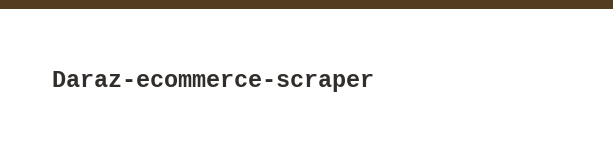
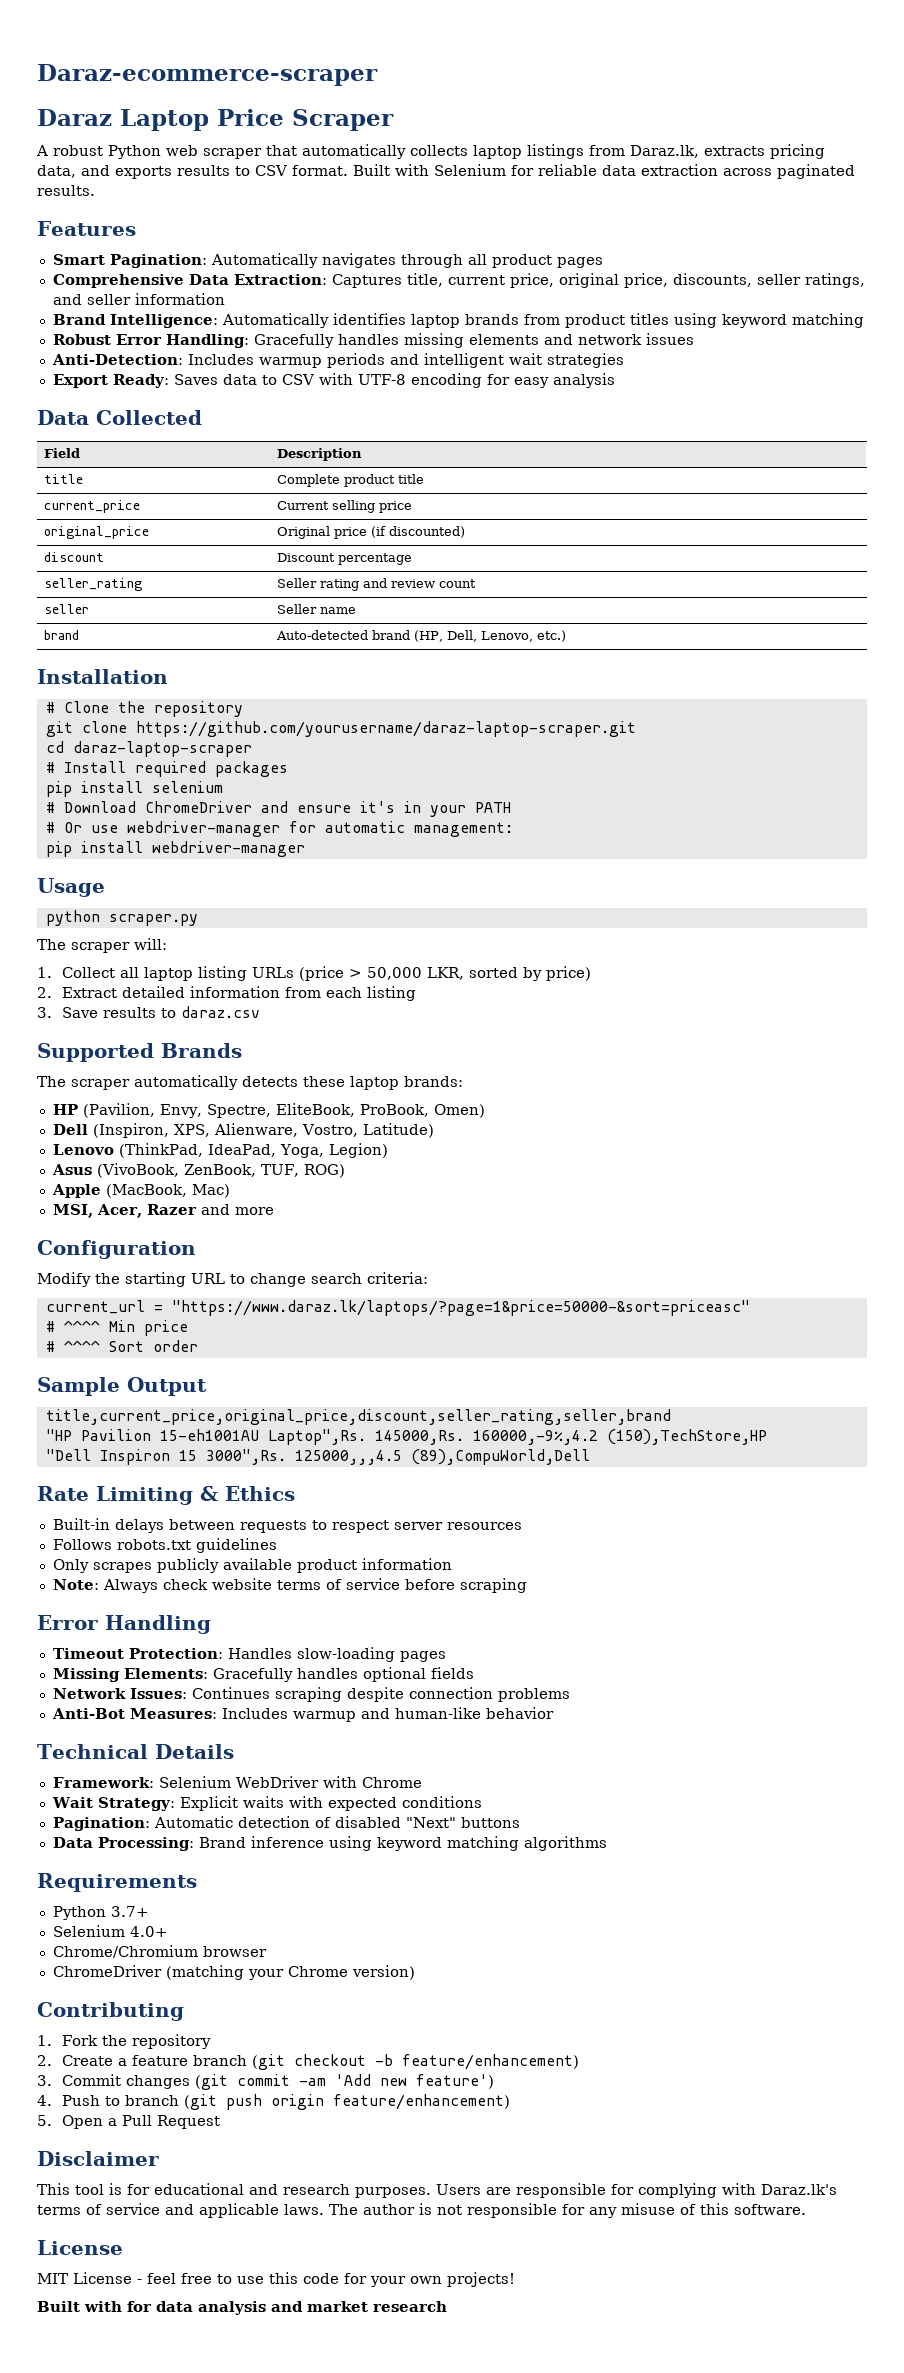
(374, 81) none -> [37,109,394,131] [36,144,825,159] [37,164,855,179] [37,185,95,196] [37,221,136,236] [52,253,603,268] [52,273,865,288] [52,293,225,305] [52,313,864,328] [52,333,694,348] [51,353,624,368] [52,373,615,388] [37,410,202,425] [44,448,81,458] [277,448,363,461] [44,474,84,484] [277,474,425,487] [44,500,141,513] [277,500,413,513] [44,526,150,539] [277,526,466,539] [44,552,105,562] [277,553,413,565] [44,578,143,591] [277,578,477,591] [44,604,90,614] [277,604,357,614] [44,630,80,640] [276,630,566,642] [37,669,168,684] [45,701,243,717] [45,721,636,737] [45,741,252,757] [45,761,288,777] [45,781,223,797] [45,801,511,817] [45,821,513,837] [45,841,305,857] [37,878,105,897] [45,910,198,926] [37,938,167,953] [37,966,592,981] [37,986,417,1001] [37,1006,261,1018] [37,1043,242,1062] [37,1075,463,1090] [52,1103,485,1118] [52,1123,434,1138] [52,1143,388,1158] [51,1163,345,1178] [51,1184,230,1198] [52,1204,274,1218] [37,1240,196,1259] [37,1272,428,1287] [45,1300,750,1316] [45,1320,188,1336] [45,1340,198,1352] [37,1377,207,1396] [45,1409,671,1425] [45,1429,767,1445] [45,1449,590,1465] [37,1486,295,1505] [52,1518,522,1533] [52,1538,277,1553] [52,1558,452,1573] [52,1578,527,1593] [37,1615,211,1634] [52,1647,446,1662] [52,1667,474,1682] [52,1687,570,1702] [51,1707,554,1722] [37,1744,234,1759] [52,1776,422,1788] [51,1796,482,1811] [52,1816,520,1831] [52,1836,607,1851] [37,1873,197,1892] [52,1906,149,1920] [52,1925,168,1937] [52,1945,267,1958] [52,1965,415,1980] [37,2002,184,2021] [37,2034,212,2049] [37,2054,580,2070] [37,2074,495,2090] [37,2094,511,2110] [37,2115,221,2129] [37,2151,159,2166] [37,2183,837,2198] [37,2203,806,2218] [37,2240,123,2255] [37,2272,515,2287] [37,2301,447,2315] // Daraz Laptop Price Scraper // A robust Python web scraper that automatically collects laptop listings from Daraz.lk, extracts pricing data, and exports results to CSV format. Built with Selenium for reliable data extraction across paginated results. // Features // Smart Pagination: Automatically navigates through all product pages // Comprehensive Data Extraction: Captures title, current price, original price, discounts, seller ratings, and seller information // Brand Intelligence: Automatically identifies laptop brands from product titles using keyword matching // Robust Error Handling: Gracefully handles missing elements and network issues // Anti-Detection: Includes warmup periods and intelligent wait strategies // Export Ready: Saves data to CSV with UTF-8 encoding for easy analysis // Data Collected // Field | Description // title | Complete product title // current_price | Current selling price // original_price | Original price (if discounted) // discount | Discount percentage // seller_rating | Seller rating and review count // seller | Seller name // brand | Auto-detected brand (HP, Dell, Lenovo, etc.) // Installation // # Clone the repository // git clone https://github.com/yourusername/daraz-laptop-scraper.git // cd daraz-laptop-scraper // # Install required packages // pip install selenium // # Download ChromeDriver and ensure it's in your PATH // # Or use webdriver-manager for automatic management: // pip install webdriver-manager // Usage // python scraper.py // The scraper will: // 1. Collect all laptop listing URLs (price > 50,000 LKR, sorted by price) // 2. Extract detailed information from each listing // 3. Save results to daraz.csv // Supported Brands // The scraper automatically detects these laptop brands: // HP (Pavilion, Envy, Spectre, EliteBook, ProBook, Omen) // Dell (Inspiron, XPS, Alienware, Vostro, Latitude) // Lenovo (ThinkPad, IdeaPad, Yoga, Legion) // Asus (VivoBook, ZenBook, TUF, ROG) // Apple (MacBook, Mac) // MSI, Acer, Razer and more // Configuration // Modify the starting URL to change search criteria: // current_url = "https://www.daraz.lk/laptops/?page=1&price=50000-&sort=priceasc" // # ^^^^ Min price // # ^^^^ Sort order // Sample Output // title,current_price,original_price,discount,seller_rating,seller,brand // "HP Pavilion 15-eh1001AU Laptop",Rs. 145000,Rs. 160000,-9%,4.2 (150),TechStore,HP // "Dell Inspiron 15 3000",Rs. 125000,,,4.5 (89),CompuWorld,Dell // Rate Limiting & Ethics // Built-in delays between requests to respect server resources // Follows robots.txt guidelines // Only scrapes publicly available product information // Note: Always check website terms of service before scraping // Error Handling // Timeout Protection: Handles slow-loading pages // Missing Elements: Gracefully handles optional fields // Network Issues: Continues scraping despite connection problems // Anti-Bot Measures: Includes warmup and human-like behavior // Technical Details // Framework: Selenium WebDriver with Chrome // Wait Strategy: Explicit waits with expected conditions // Pagination: Automatic detection of disabled "Next" buttons // Data Processing: Brand inference using keyword matching algorithms // Requirements // Python 3.7+ // Selenium 4.0+ // Chrome/Chromium browser // ChromeDriver (matching your Chrome version) // Contributing // 1. Fork the repository // 2. Create a feature branch (git checkout -b feature/enhancement) // 3. Commit changes (git commit -am 'Add new feature') // 4. Push to branch (git push origin feature/enhancement) // 5. Open a Pull Request // Disclaimer // This tool is for educational and research purposes. Users are responsible for complying with Daraz.lk's terms of service and applicable laws. The author is not responsible for any misuse of this software. // License // MIT License - feel free to use this code for your own projects! // Built with for data analysis and market research

